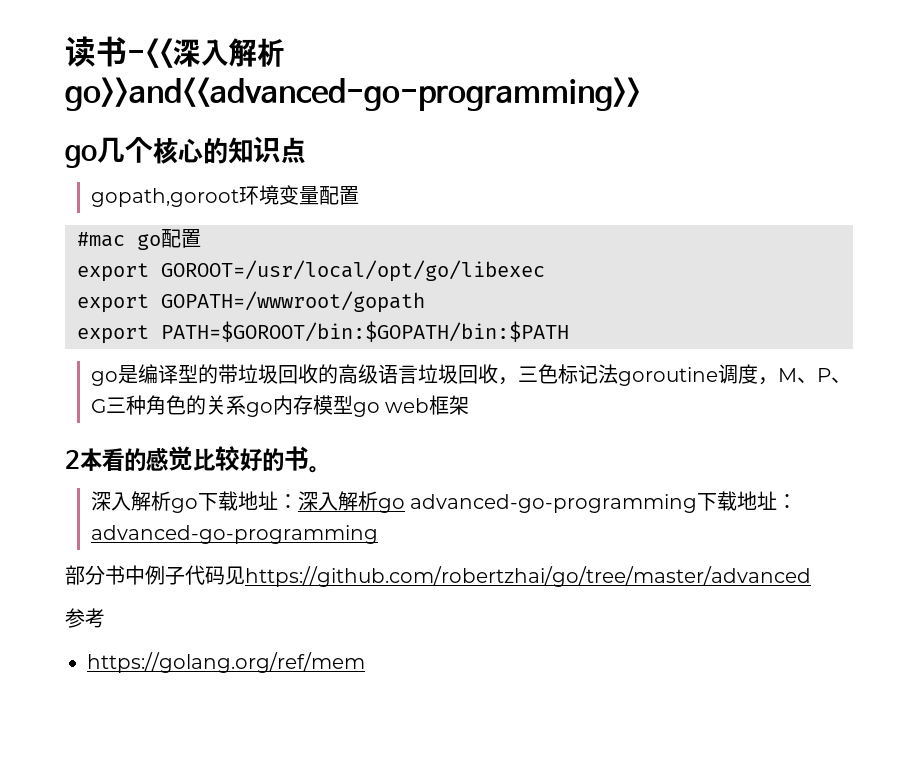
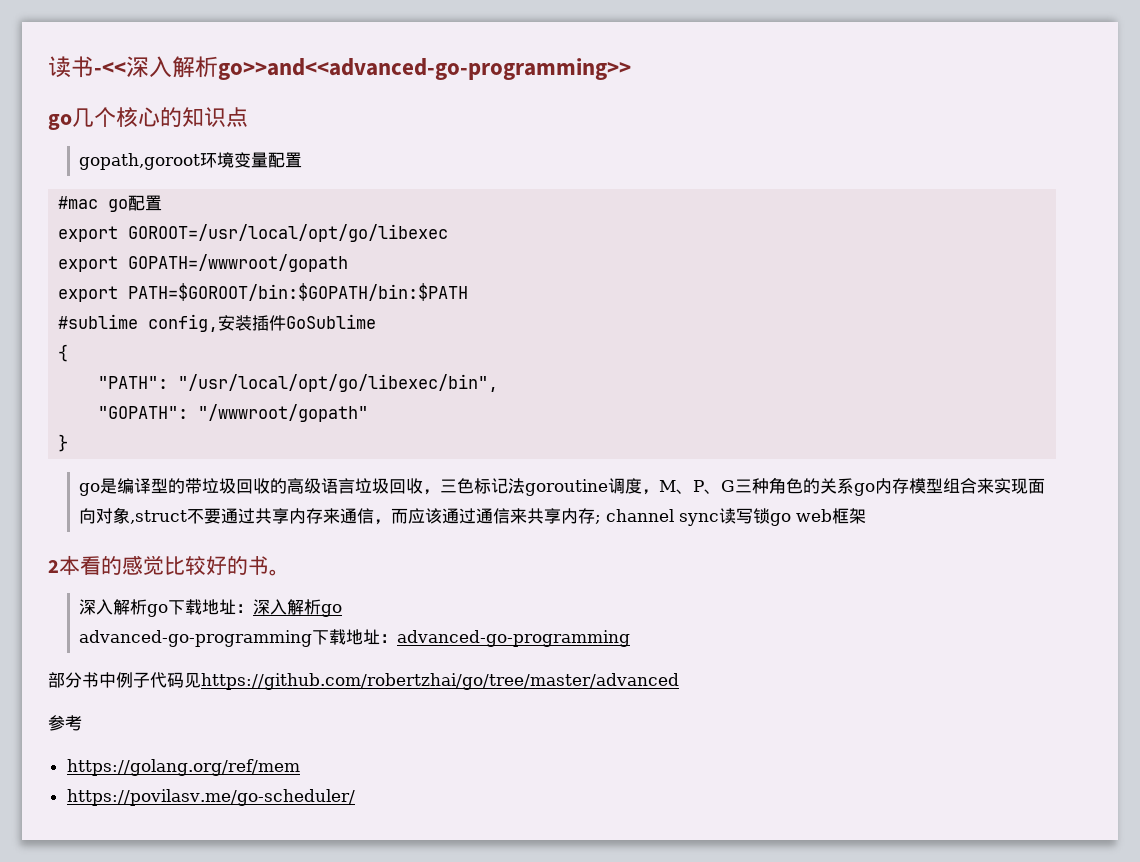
(569, 331) none -> [58,314,377,332] [58,344,69,362] [98,374,499,392] [98,404,369,422] [58,434,69,452] // #sublime config,安装插件GoSublime // { // "PATH": "/usr/local/opt/go/libexec/bin", // "GOPATH": "/wwwroot/gopath" // }
(353, 404) none -> [943,478,1046,494] [79,507,771,526] 组合来实现面向对象,struct不要通过共享内存来通信，而应该通过通信来共享内存; channel sync读写锁
(405, 505) none -> (343, 610) //
(365, 662) none -> [66,789,355,806] // https://povilasv.me/go-scheduler/

